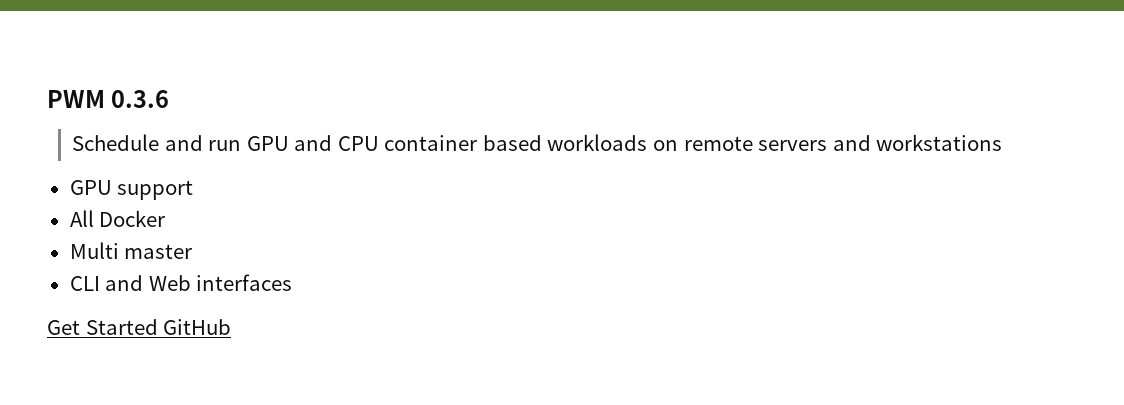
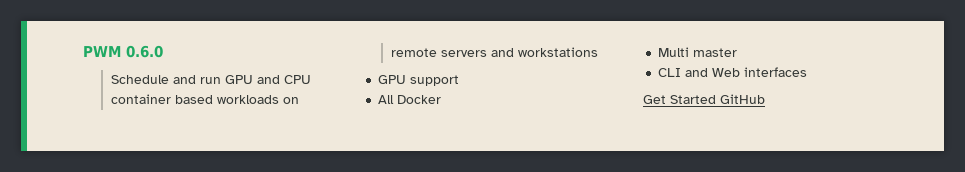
[111,90,170,108] 0.3.6 -> [126,45,163,58] 0.6.0

